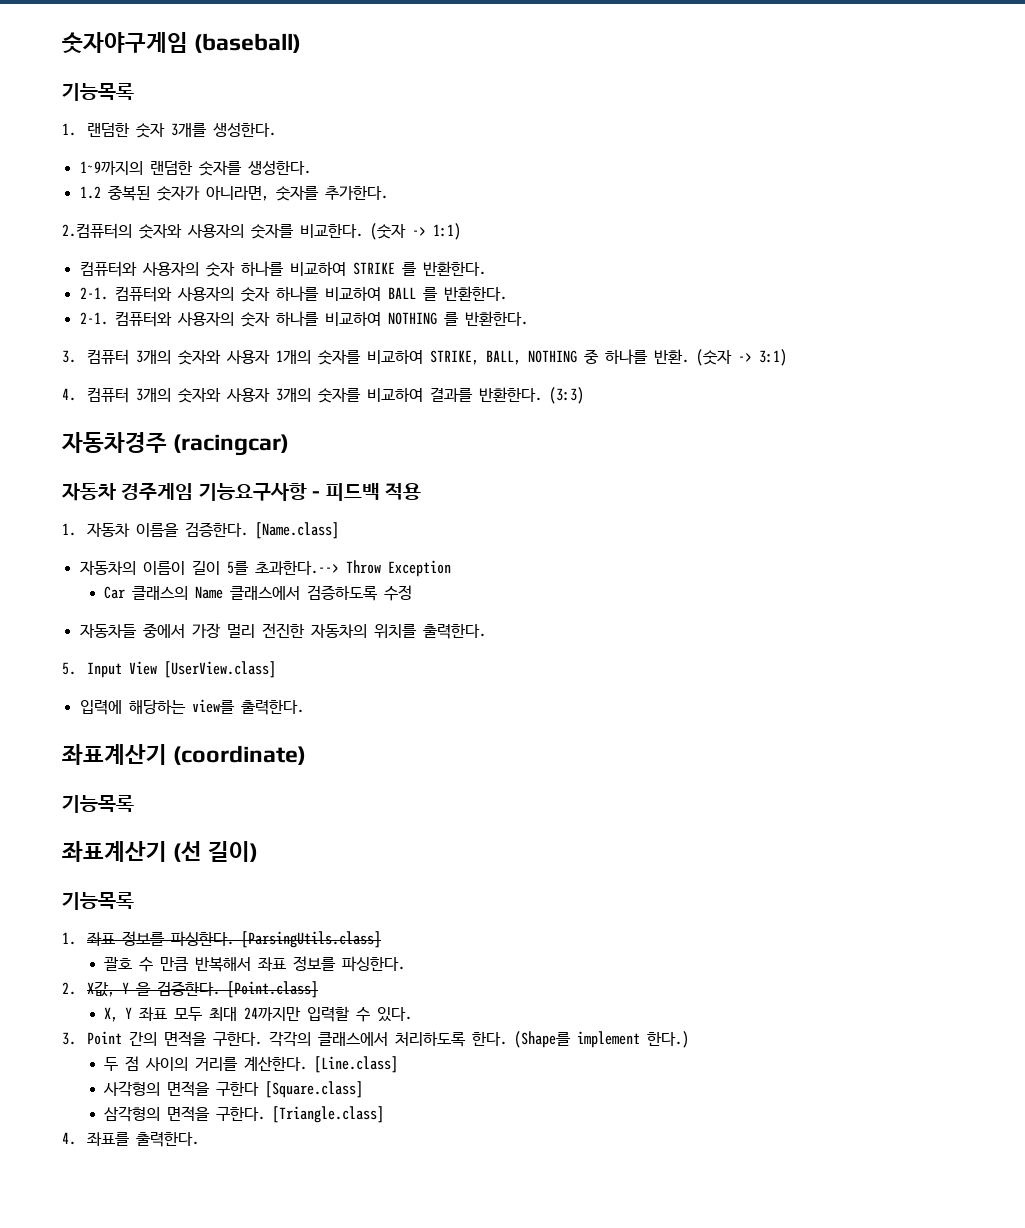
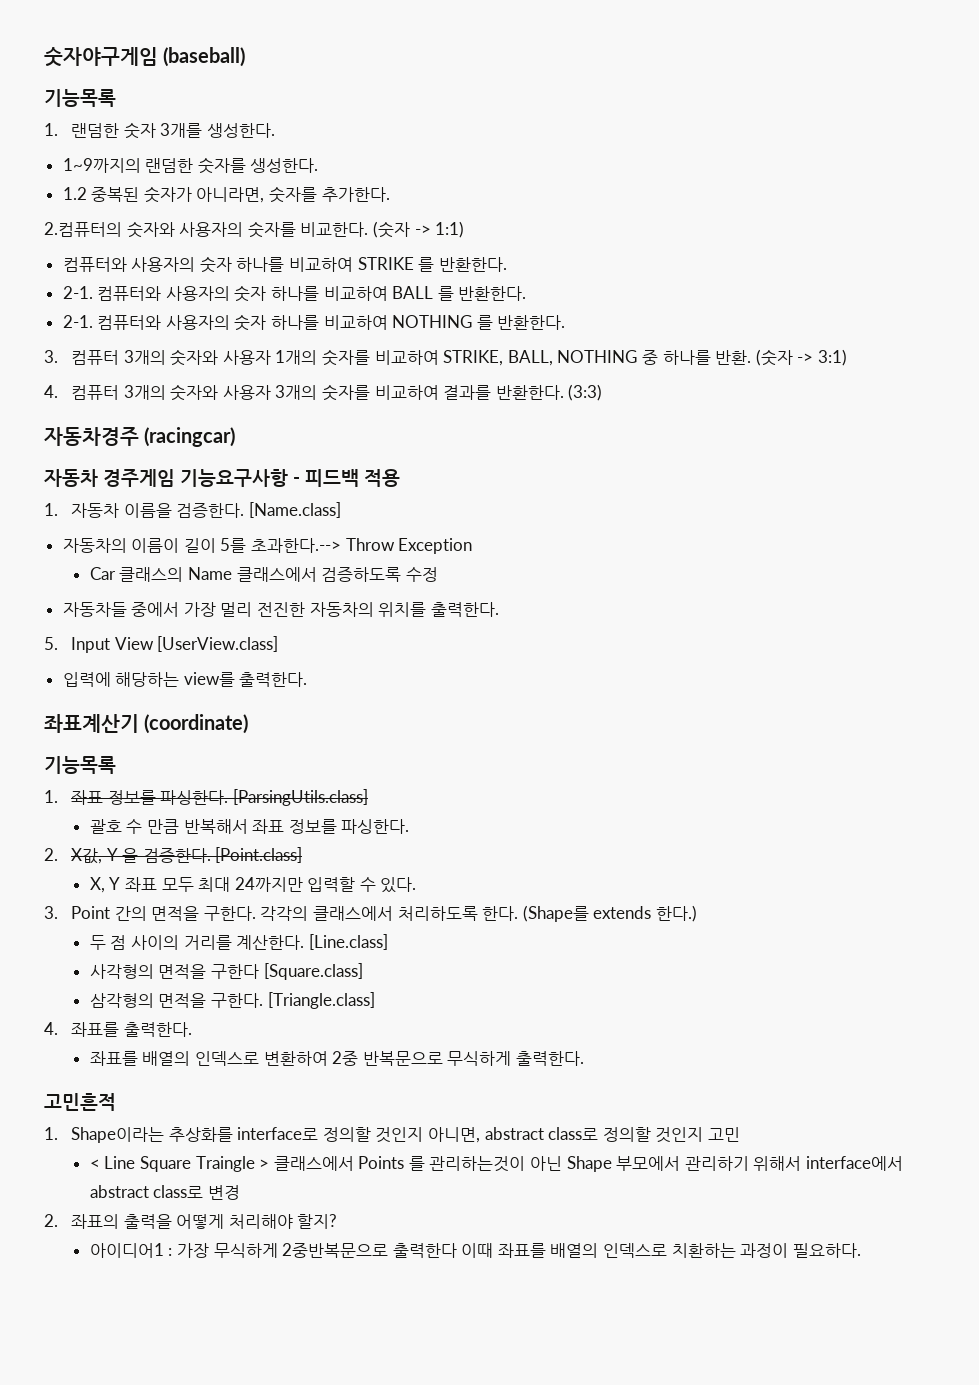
[62,841,259,862] [62,892,134,910] // 좌표계산기 (선 길이) // 기능목록 -> (116, 765) none
[576,1031,640,1048] implement -> [593,906,652,919] extends
(199, 1139) none -> [89,1051,584,1066] [44,1093,116,1111] [44,1127,740,1143] [89,1156,903,1172] [89,1185,240,1200] [44,1214,338,1229] [89,1243,861,1258] // 좌표를 배열의 인덱스로 변환하여 2중 반복문으로 무식하게 출력한다. // 고민흔적 // 1. Shape이라는 추상화를 interface로 정의할 것인지 아니면, abstract class로 정의할 것인지 고민 // < Line Square Traingle > 클래스에서 Points 를 관리하는것이 아닌 Shape 부모에서 관리하기 위해서 interface에서 abstract class로 변경 // 2. 좌표의 출력을 어떻게 처리해야 할지? // 아이디어1 : 가장 무식하게 2중반복문으로 출력한다 이때 좌표를 배열의 인덱스로 치환하는 과정이 필요하다.

